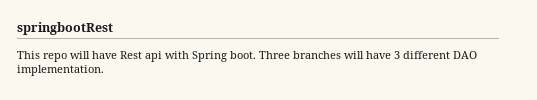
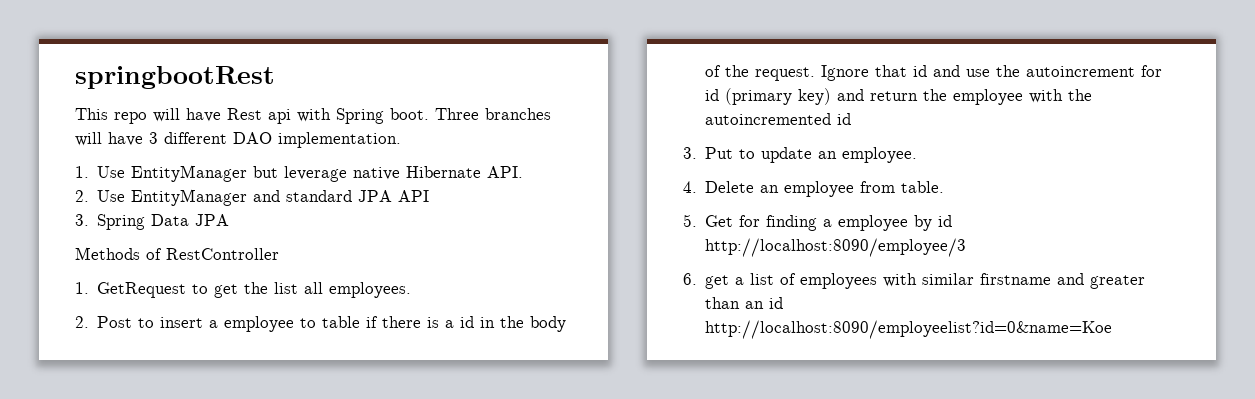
(104, 70) none -> [75,165,524,182] [75,189,430,206] [75,214,230,230] [75,247,279,260] [75,282,412,298] [75,316,567,332] [705,65,1163,81] [705,88,1093,105] [705,113,852,125] [683,147,918,163] [683,181,945,197] [683,214,953,231] [705,238,967,257] [683,273,1146,289] [705,297,784,309] [705,320,1113,339] // 1. Use EntityManager but leverage native Hibernate API. // 2. Use EntityManager and standard JPA API // 3. Spring Data JPA // Methods of RestController // 1. GetRequest to get the list all employees. // 2. Post to insert a employee to table if there is a id in the body of the request. Ignore that id and use the autoincrement for id (primary key) and return the employee with the autoincremented id // 3. Put to update an employee. // 4. Delete an employee from table. // 5. Get for finding a employee by id http://localhost:8090/employee/3 // 6. get a list of employees with similar firstname and greater than an id http://localhost:8090/employeelist?id=0&name=Koe

